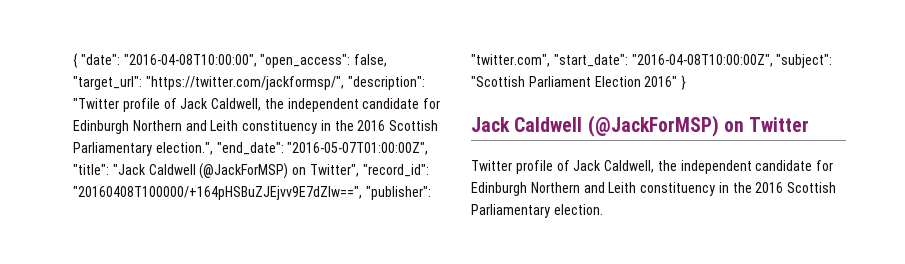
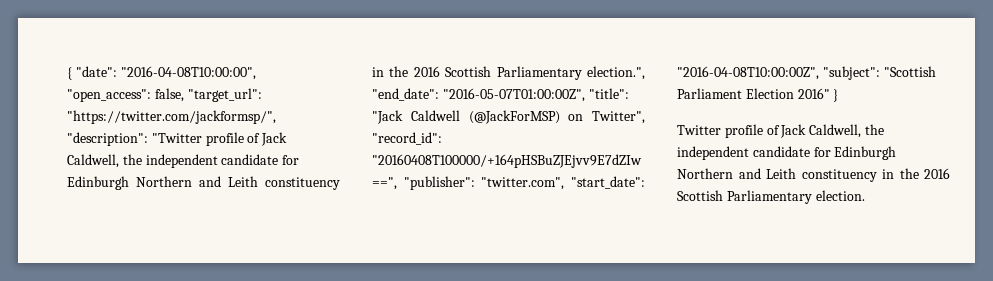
[471,115,810,137] // Jack Caldwell (@JackForMSP) on Twitter -> (839, 95) none

